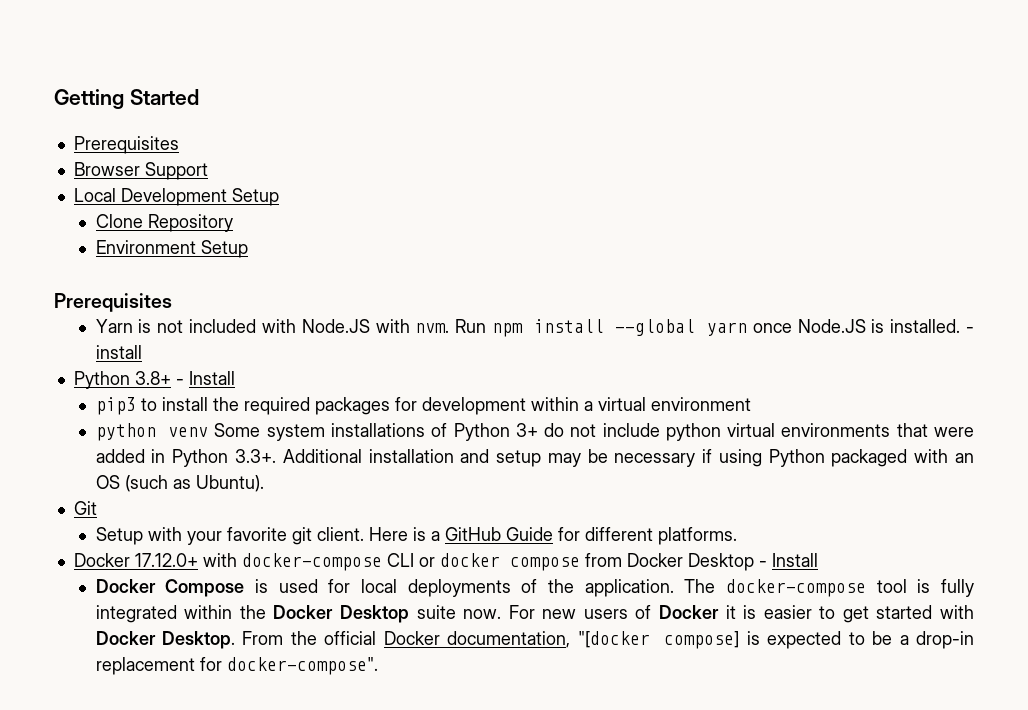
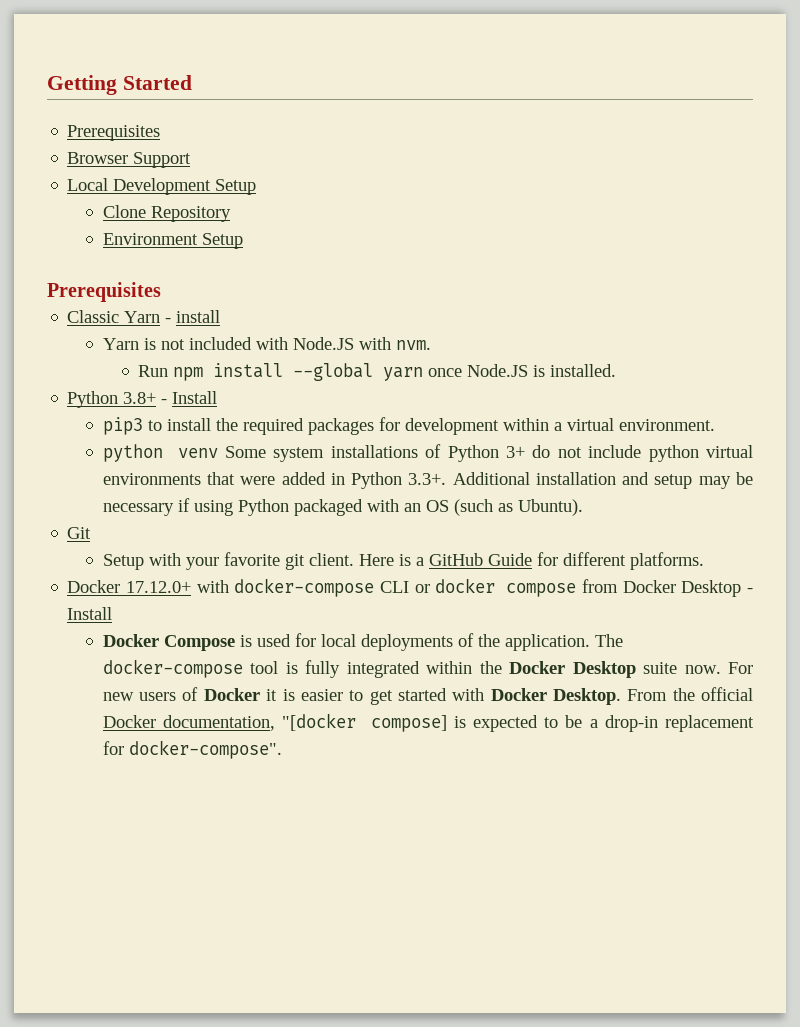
(172, 302) none -> [67,310,221,323] // Classic Yarn - install
(450, 328) none -> (431, 345) //
[965,327,974,333] [95,345,142,359] - install -> (617, 370) none
[650,397,751,411] environment -> [618,419,715,431] environment.

